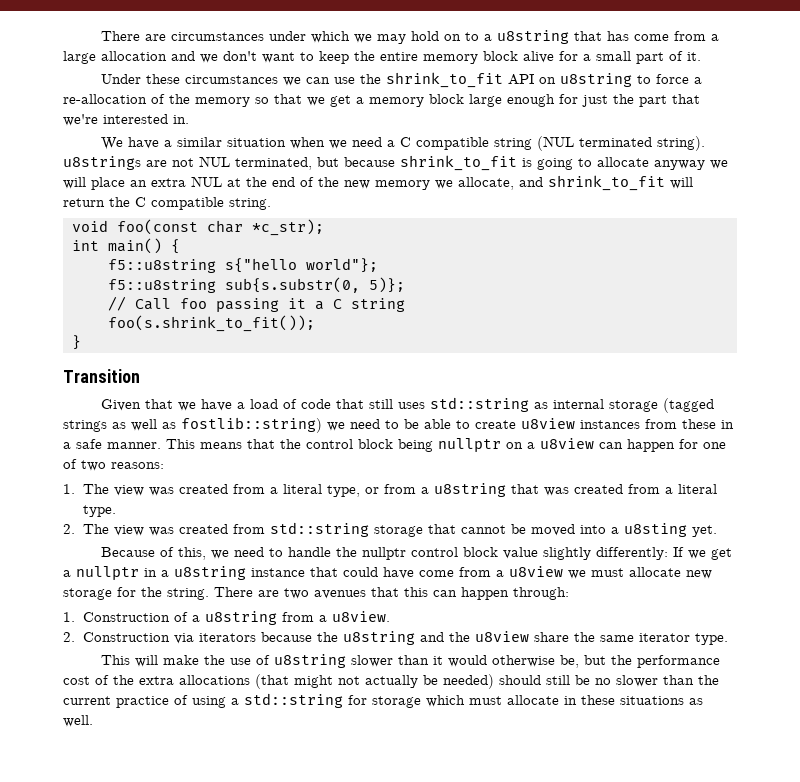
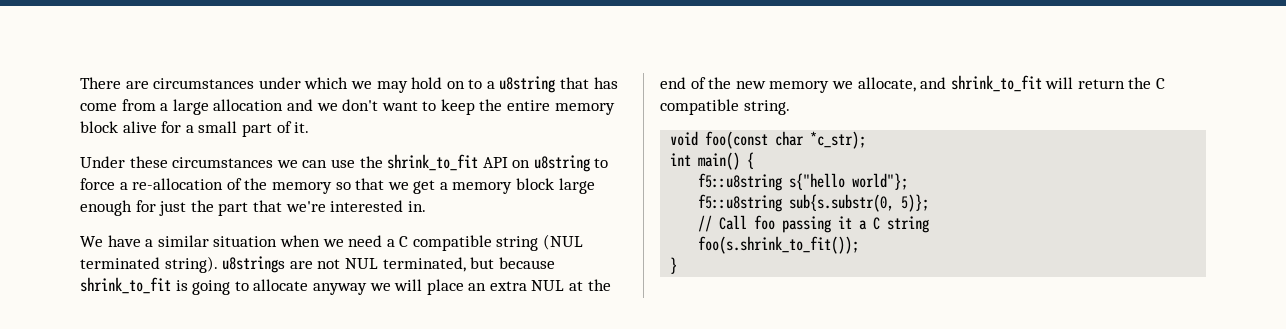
[63,369,140,383] [100,397,714,413] [63,417,734,433] [63,438,726,452] [63,459,164,471] [63,483,718,497] [83,505,117,517] [63,522,718,537] [100,547,732,560] [63,566,712,580] [63,587,569,600] [63,611,391,625] [63,631,729,645] [100,654,720,668] [63,674,719,689] [63,693,703,708] [63,715,93,727] // Transition // Given that we have a load of code that still uses std::string as internal storage (tagged strings as well as fostlib::string) we need to be able to create u8view instances from these in a safe manner. This means that the control block being nullptr on a u8view can happen for one of two reasons: // 1. The view was created from a literal type, or from a u8string that was created from a literal type. // 2. The view was created from std::string storage that cannot be moved into a u8sting yet. // Because of this, we need to handle the nullptr control block value slightly differently: If we get a nullptr in a u8string instance that could have come from a u8view we must allocate new storage for the string. There are two avenues that this can happen through: // 1. Construction of a u8string from a u8view. // 2. Construction via iterators because the u8string and the u8view share the same iterator type. // This will make the use of u8string slower than it would otherwise be, but the performance cost of the extra allocations (that might not actually be needed) should still be no slower than the current practice of using a std::string for storage which must allocate in these situations as well. -> (678, 265) none

